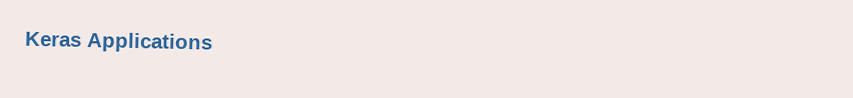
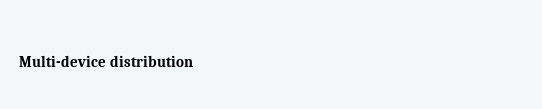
[24,31,213,54] Keras Applications -> [19,55,193,67] Multi-device distribution

